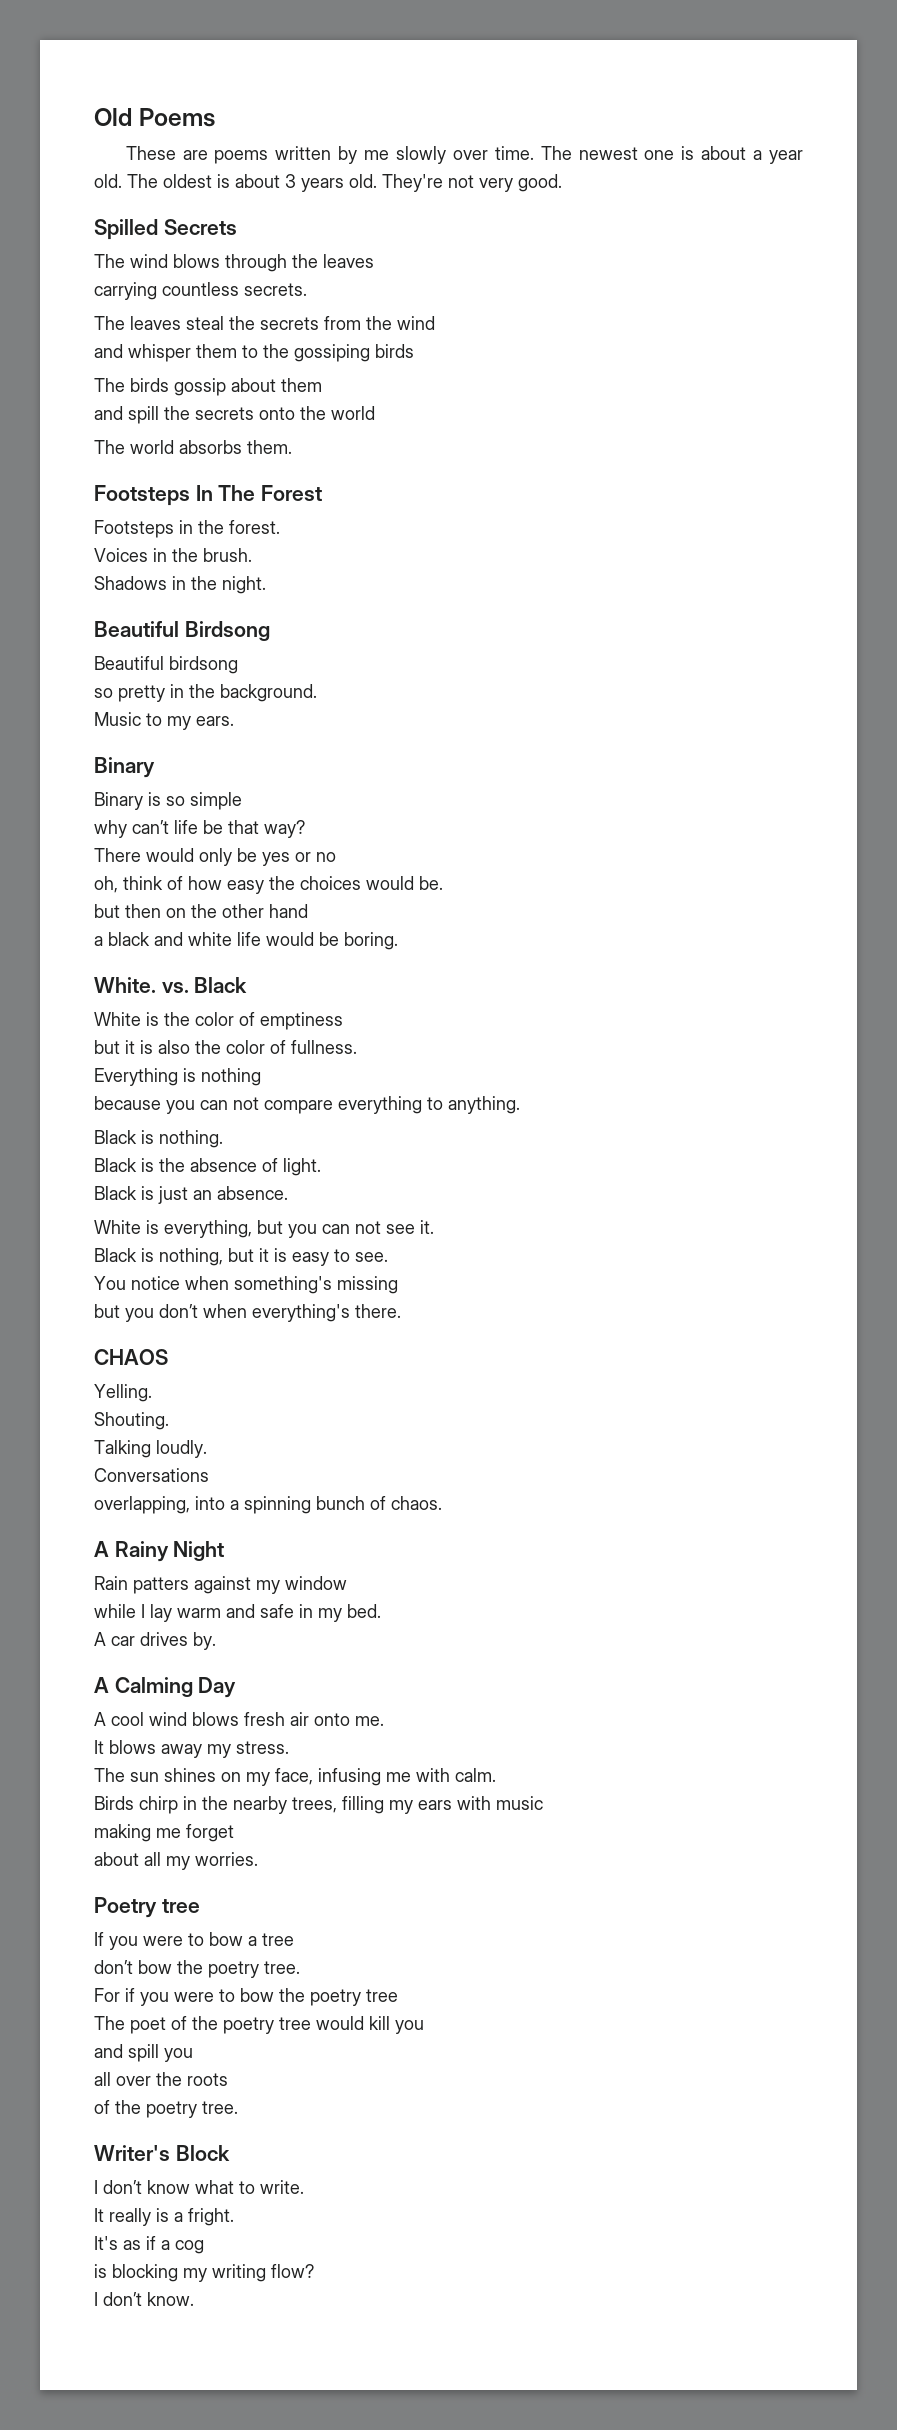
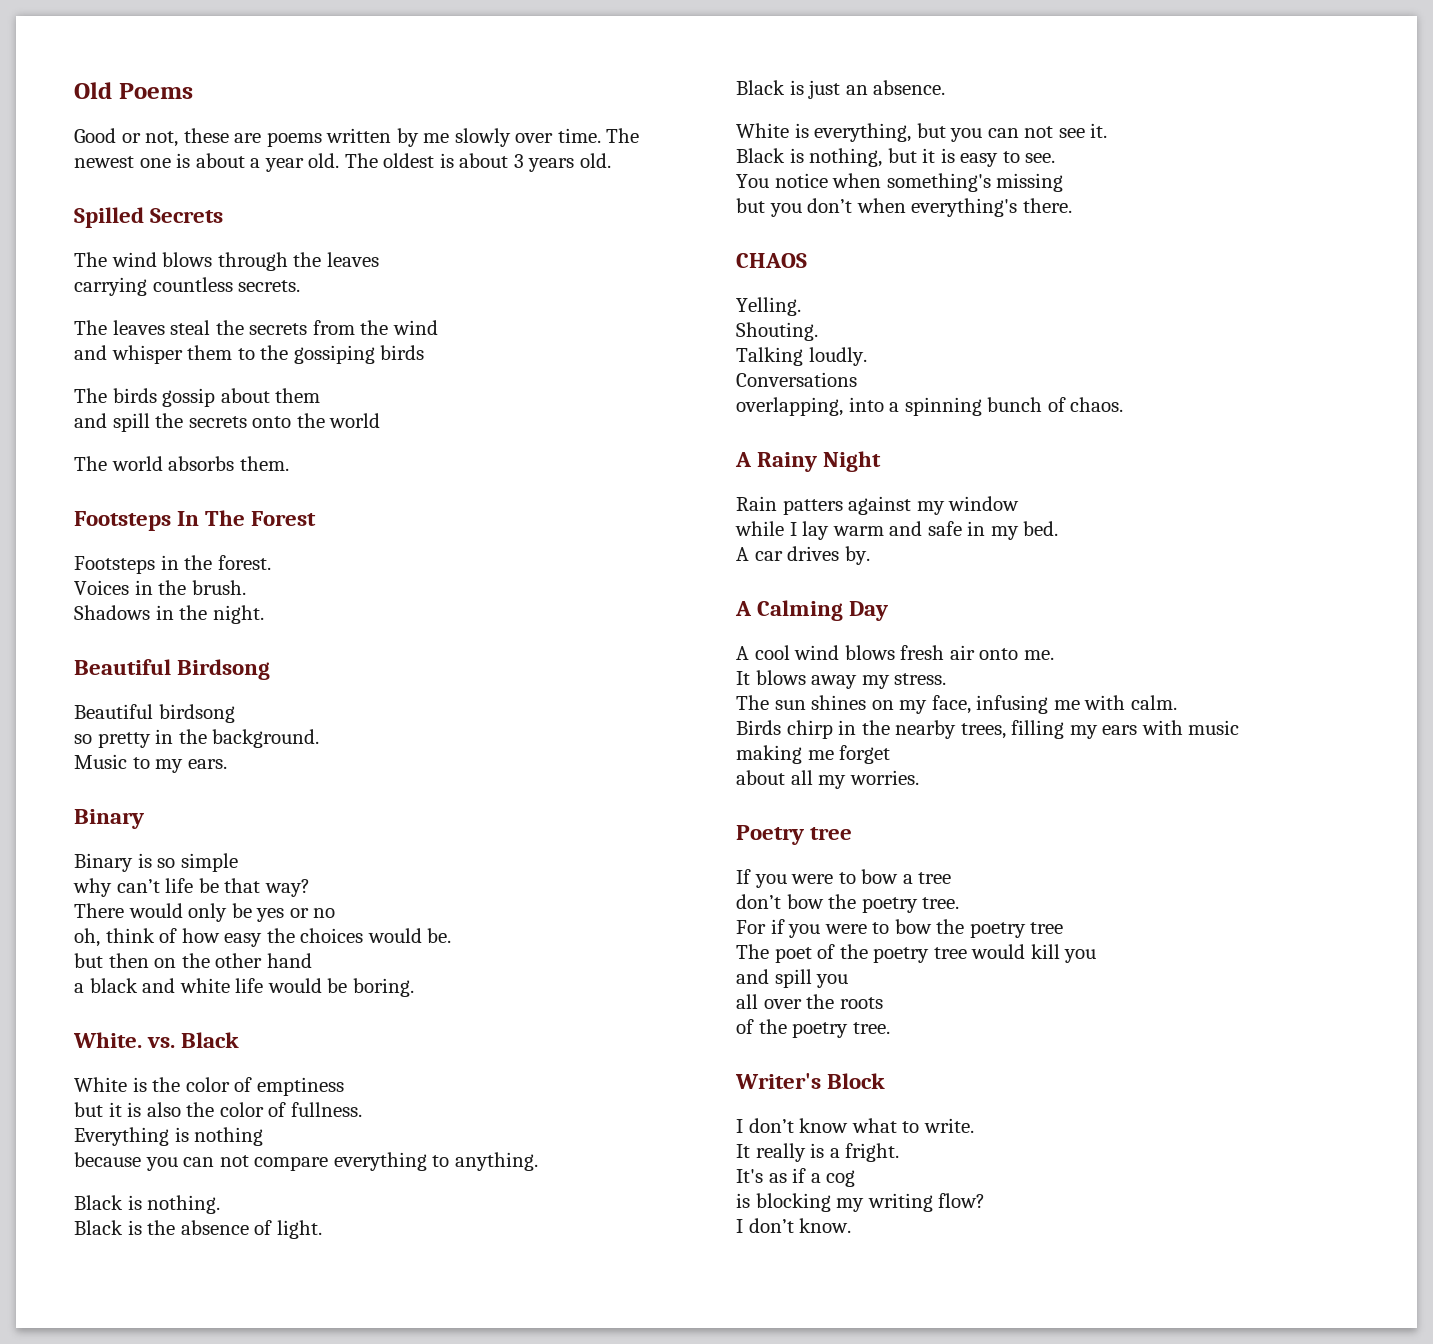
[125,146,176,160] These -> [74,128,229,147] Good or not, these
[382,174,562,192] They're not very good. -> (611, 160) none

